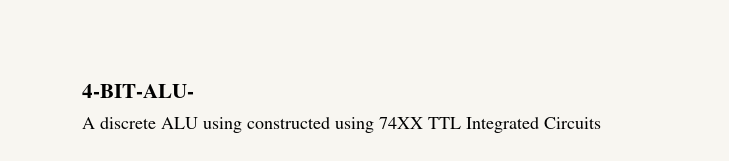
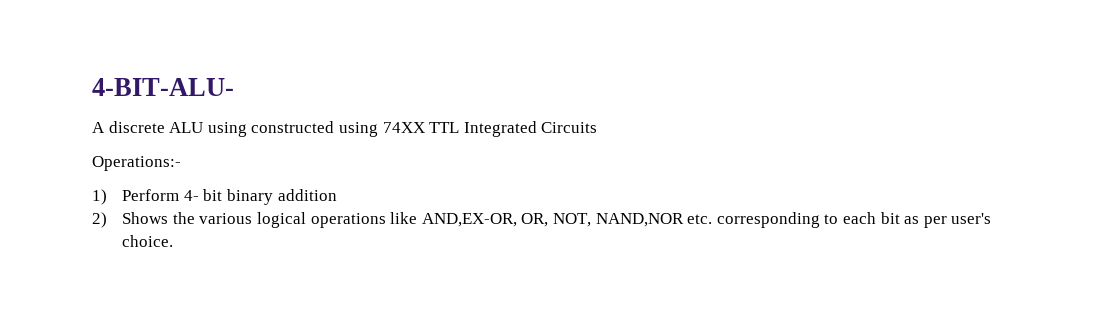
(601, 123) none -> [92,156,181,171] [92,189,337,205] [92,212,992,228] [122,235,174,247] // Operations:- // 1) Perform 4- bit binary addition // 2) Shows the various logical operations like AND,EX-OR, OR, NOT, NAND,NOR etc. corresponding to each bit as per user's choice.

